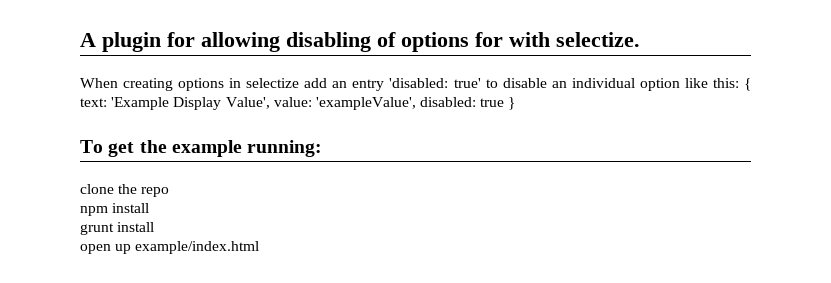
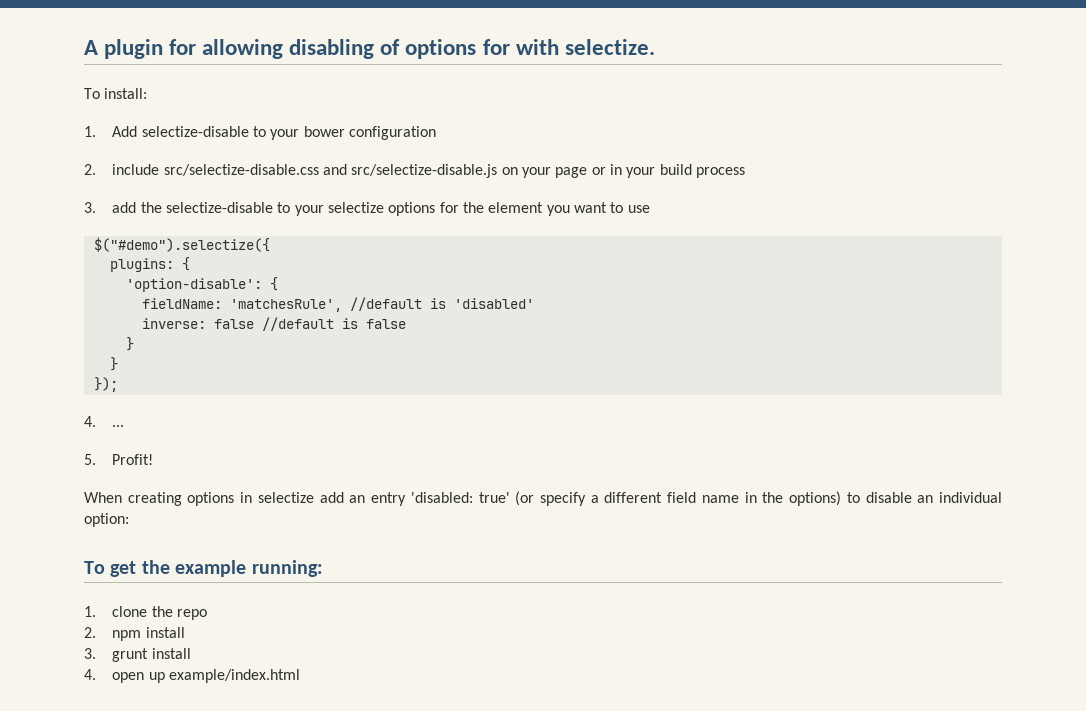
(640, 39) none -> [84,88,148,99] [84,126,436,140] [84,164,745,178] [84,202,650,216] [93,237,270,252] [109,257,190,272] [125,277,278,292] [141,297,534,312] [141,317,406,331] [125,337,134,351] [109,357,118,371] [93,377,118,392] [84,416,125,427] [84,454,154,465] // To install: // 1. Add selectize-disable to your bower configuration // 2. include src/selectize-disable.css and src/selectize-disable.js on your page or in your build process // 3. add the selectize-disable to your selectize options for the element you want to use // $("#demo").selectize({ // plugins: { // 'option-disable': { // fieldName: 'matchesRule', //default is 'disabled' // inverse: false //default is false // } // } // }); // 4. ... // 5. Profit!
[485,78,751,91] [80,97,516,110] to disable an individual option like this: { text: 'Example Display Value', value: 'exampleValue', disabled: true } -> [515,491,1003,506] [84,513,129,527] (or specify a different field name in the options) to disable an individual option:
(323, 148) none -> [84,606,96,617] 1.
(170, 192) none -> [84,627,96,638] 2.
(150, 208) none -> [84,648,96,659] 3.
(155, 227) none -> [84,669,96,680] 4.

